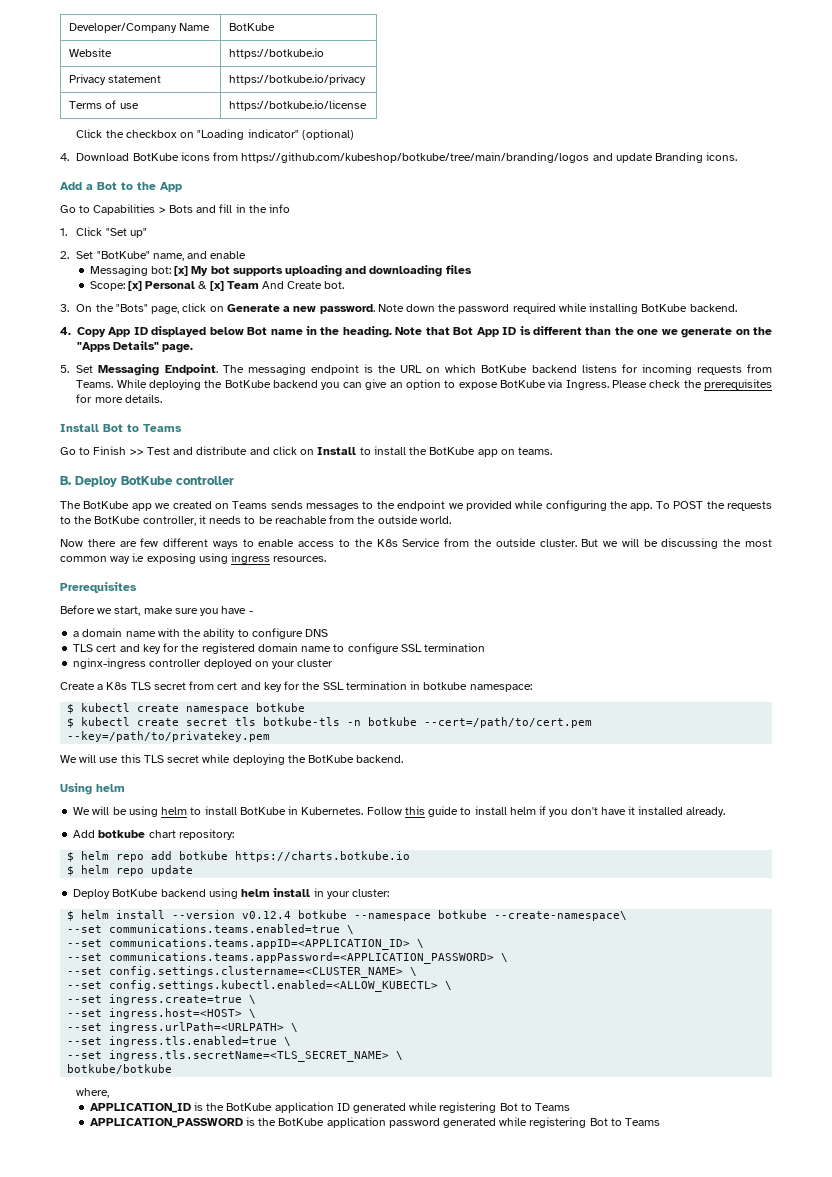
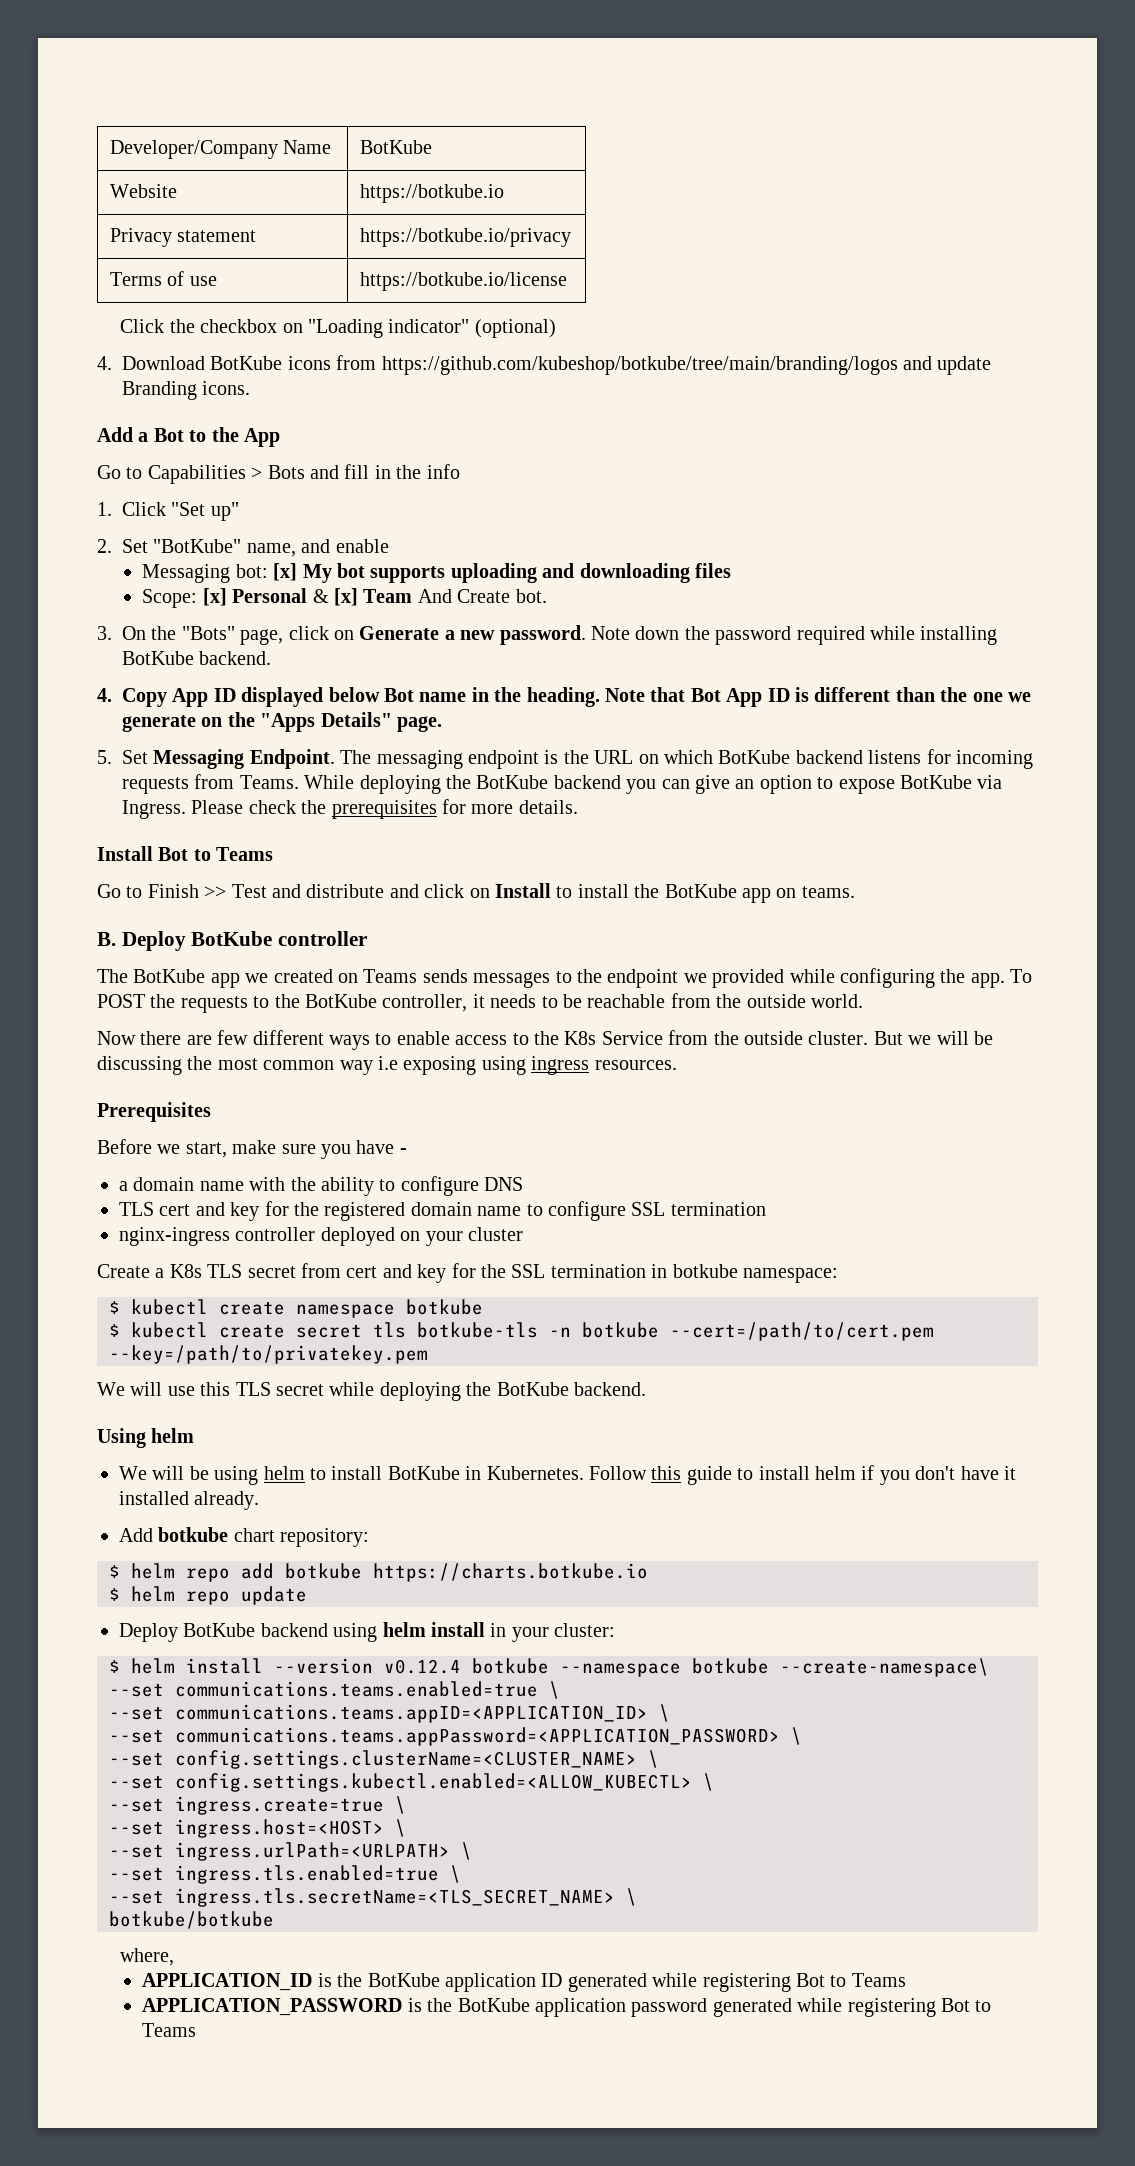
[109,966,404,978] config.settings.clustername=<CLUSTER_NAME> -> [175,1750,637,1769] config.settings.clusterName=<CLUSTER_NAME>

